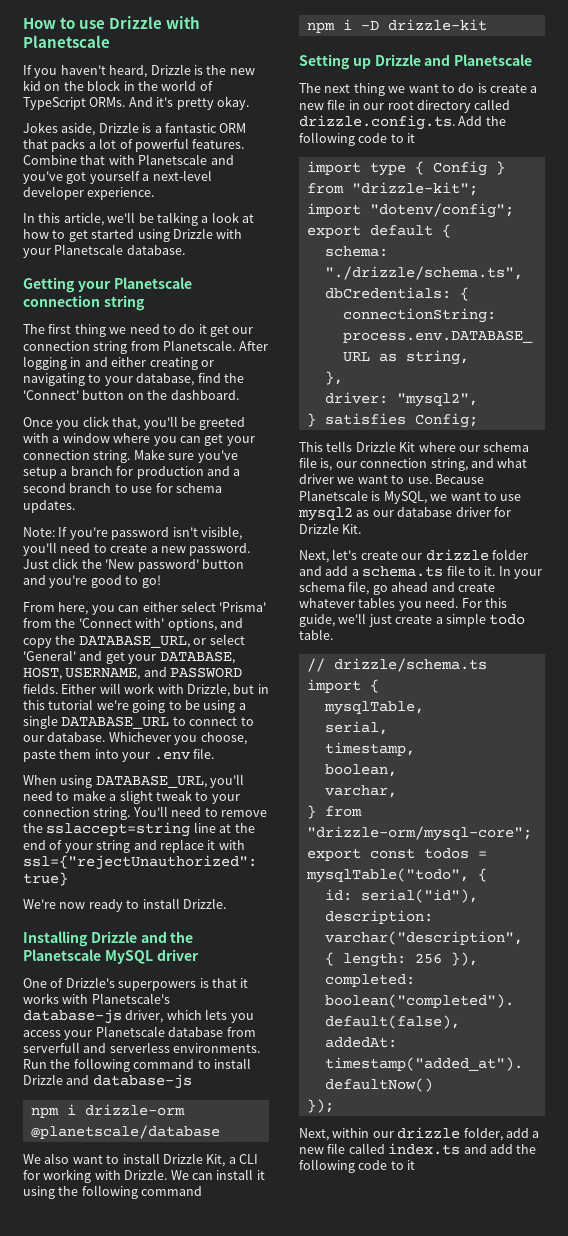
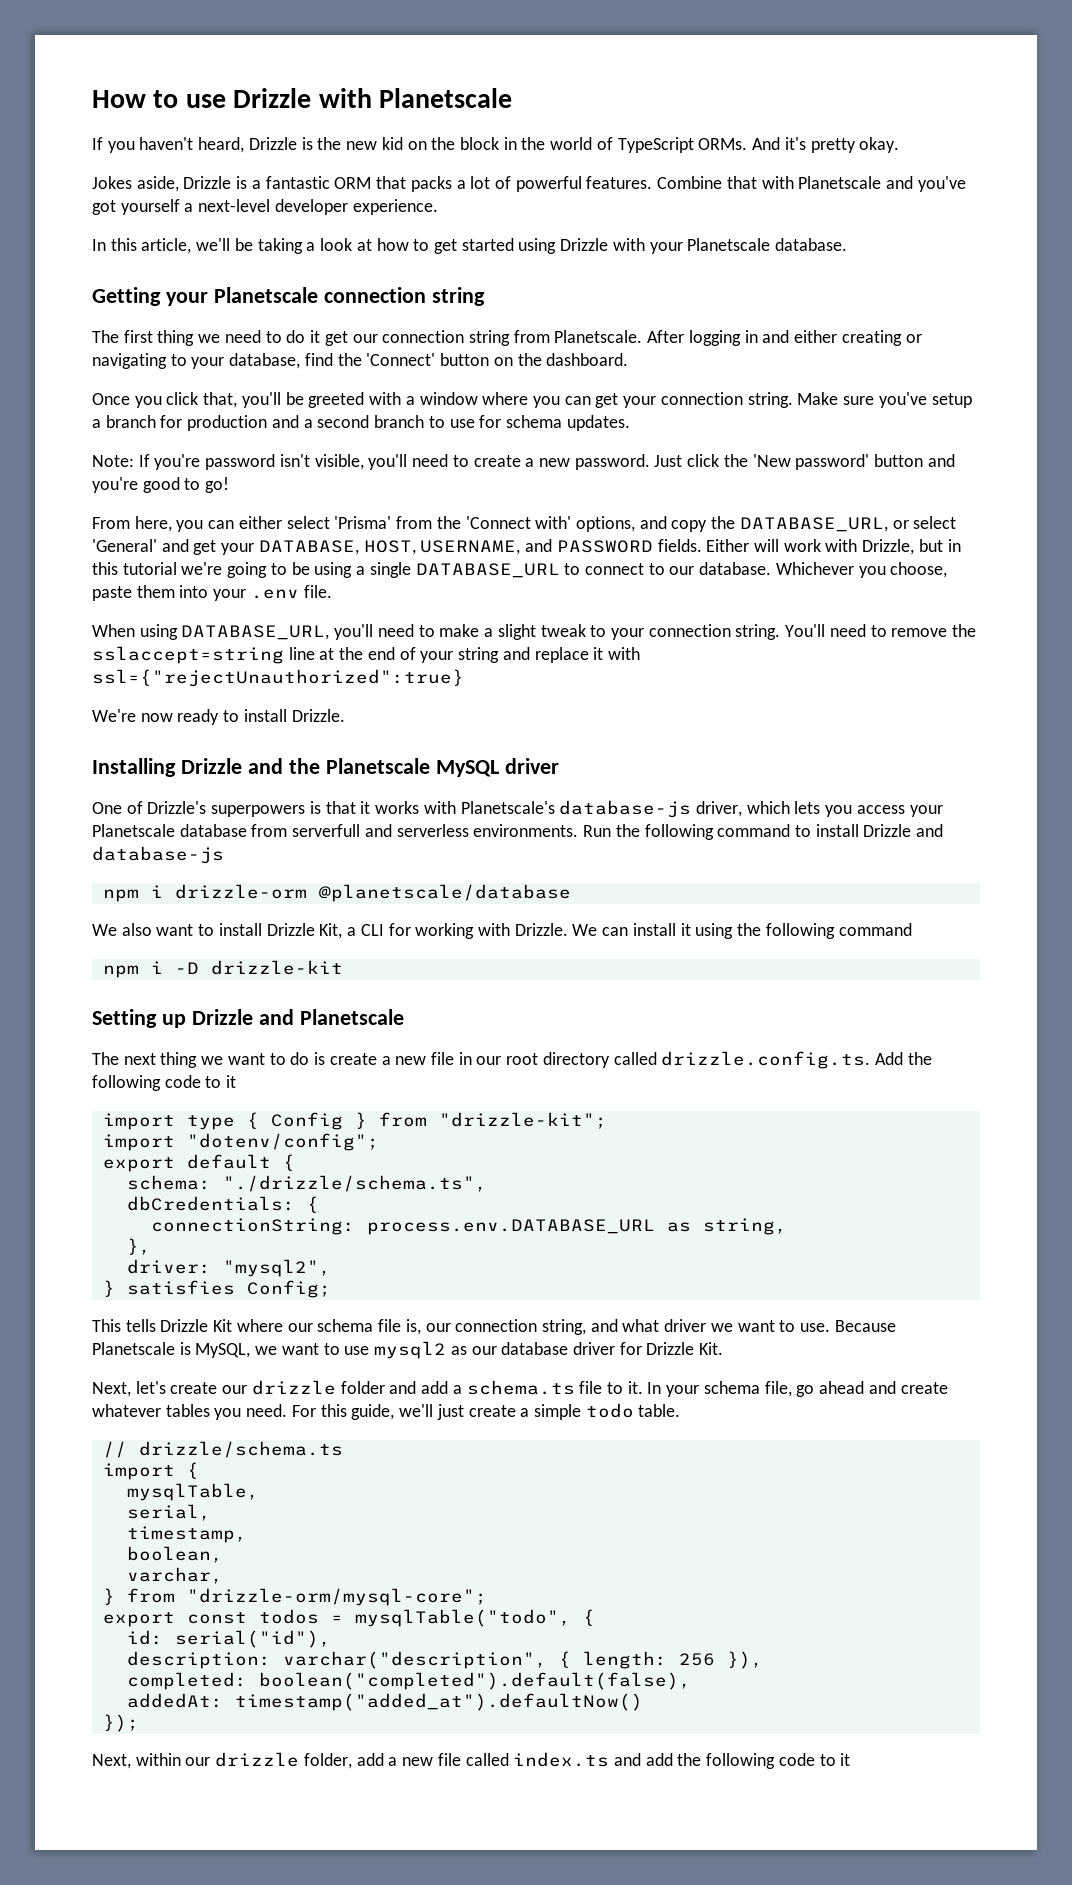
[156,212,198,226] talking -> [257,238,303,254] taking

